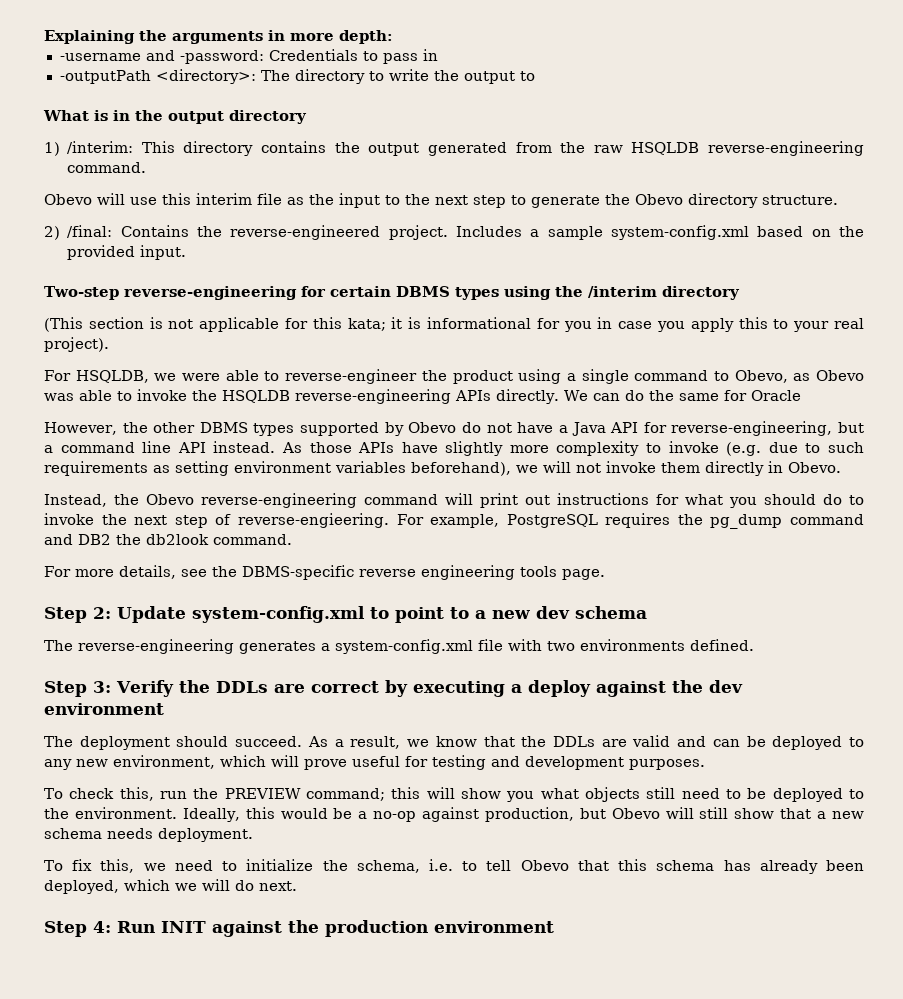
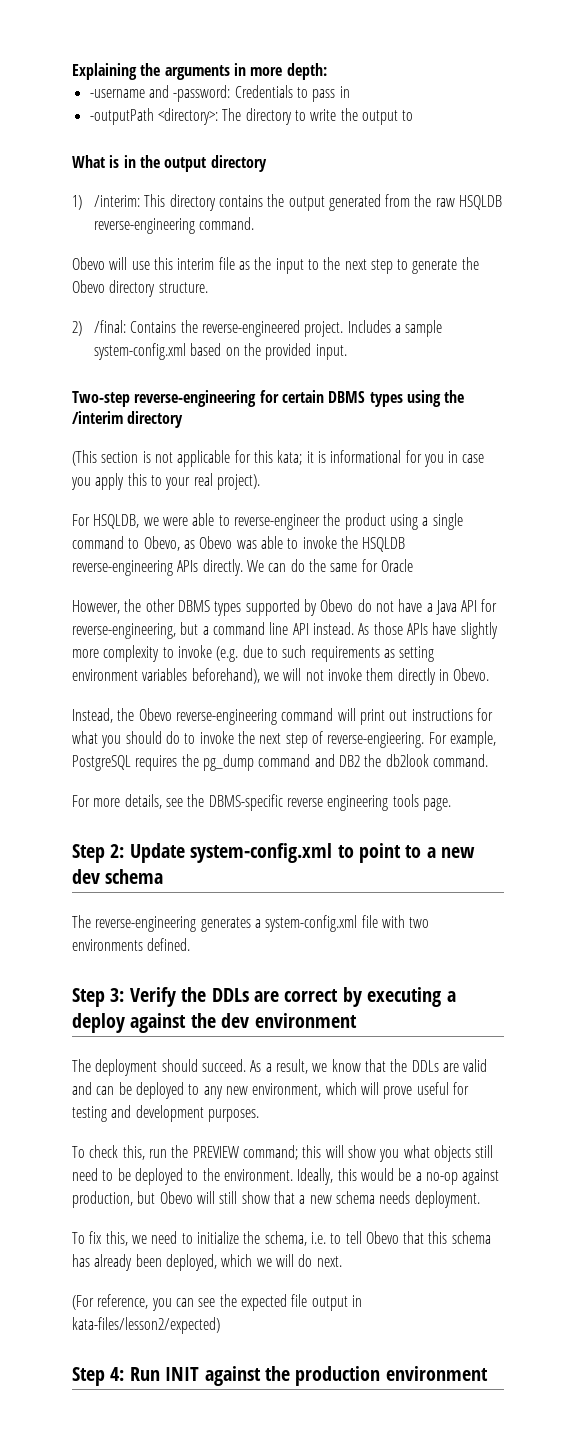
(297, 886) none -> [72,1294,362,1311] [72,1317,220,1334] // (For reference, you can see the expected file output in kata-files/lesson2/expected)

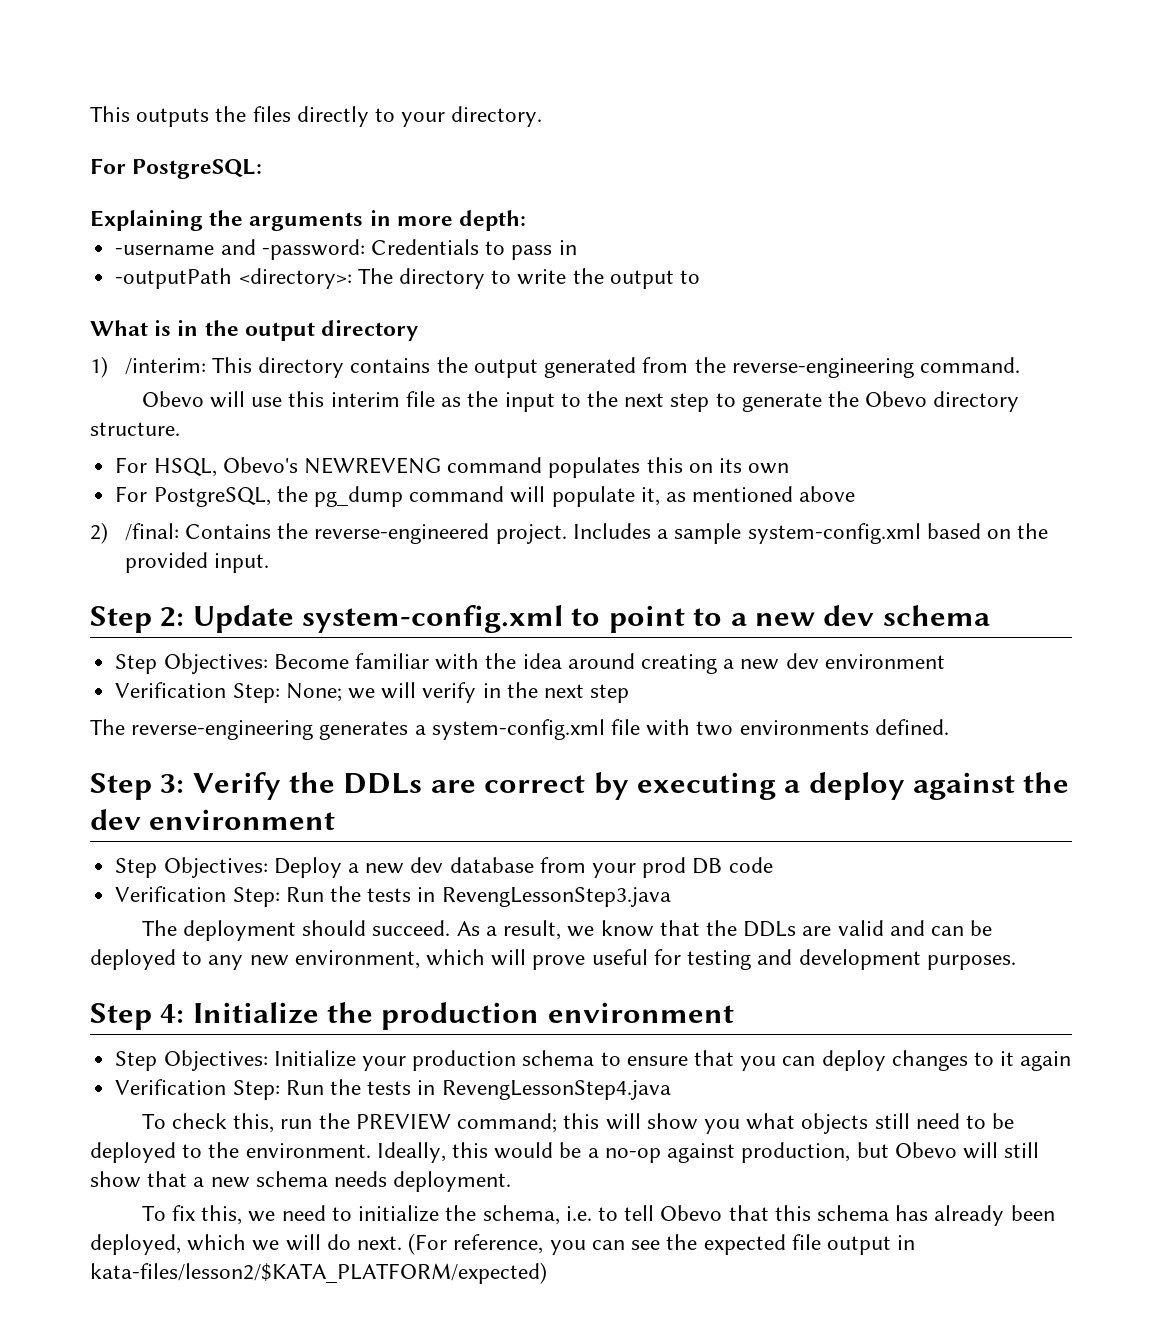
(72, 71) none -> [90,106,543,127] [90,158,263,179] This outputs the files directly to your directory. // For PostgreSQL: //
[435,195,503,210] raw HSQLDB -> (726, 365) none
(208, 287) none -> [115,457,790,478] [115,486,856,507] // For HSQL, Obevo's NEWREVENG command populates this on its own // For PostgreSQL, the pg_dump command will populate it, as mentioned above
[72,390,465,407] [72,411,184,428] [72,450,485,467] [71,473,260,490] [72,513,463,530] [72,536,406,552] [72,559,413,576] [72,599,498,616] [72,622,498,639] [72,645,435,662] [72,668,490,685] [72,708,493,725] [72,731,496,748] [72,754,488,771] [72,794,451,811] // Two-step reverse-engineering for certain DBMS types using the /interim directory // (This section is not applicable for this kata; it is informational for you in case you apply this to your real project). // For HSQLDB, we were able to reverse-engineer the product using a single command to Obevo, as Obevo was able to invoke the HSQLDB reverse-engineering APIs directly. We can do the same for Oracle // However, the other DBMS types supported by Obevo do not have a Java API for reverse-engineering, but a command line API instead. As those APIs have slightly more complexity to invoke (e.g. due to such requirements as setting environment variables beforehand), we will not invoke them directly in Obevo. // Instead, the Obevo reverse-engineering command will print out instructions for what you should do to invoke the next step of reverse-engieering. For example, PostgreSQL requires the pg_dump command and DB2 the db2look command. // For more details, see the DBMS-specific reverse engineering tools page. -> (270, 563) none
(164, 876) none -> [115,653,945,674] [115,682,630,703] // Step Objectives: Become familiar with the idea around creating a new dev environment // Verification Step: None; we will verify in the next step
(357, 1020) none -> [115,857,773,878] [115,886,671,907] // Step Objectives: Deploy a new dev database from your prod DB code // Verification Step: Run the tests in RevengLessonStep3.java
(259, 1115) none -> [90,1002,734,1030] [115,1050,1072,1071] [115,1079,671,1100] // Step 4: Initialize the production environment // Step Objectives: Initialize your production schema to ensure that you can deploy changes to it again // Verification Step: Run the tests in RevengLessonStep4.java
(342, 1261) // -> (403, 1243) none
[72,1317,220,1334] [72,1366,488,1386] kata-files/lesson2/expected) // Step 4: Run INIT against the production environment -> [90,1262,547,1284] kata-files/lesson2/$KATA_PLATFORM/expected)

